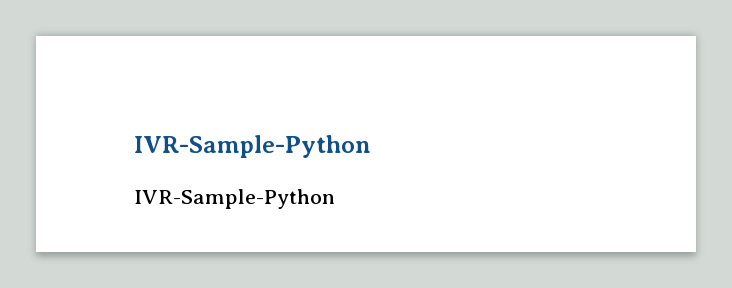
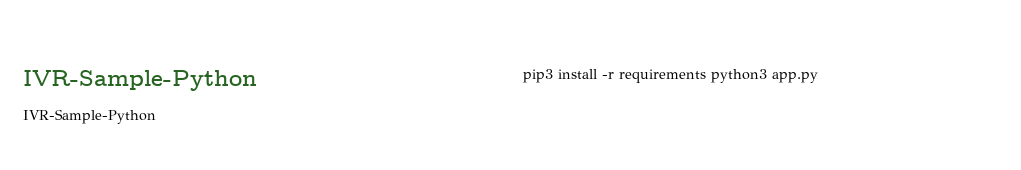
(335, 199) none -> [523,69,818,83] // pip3 install -r requirements python3 app.py

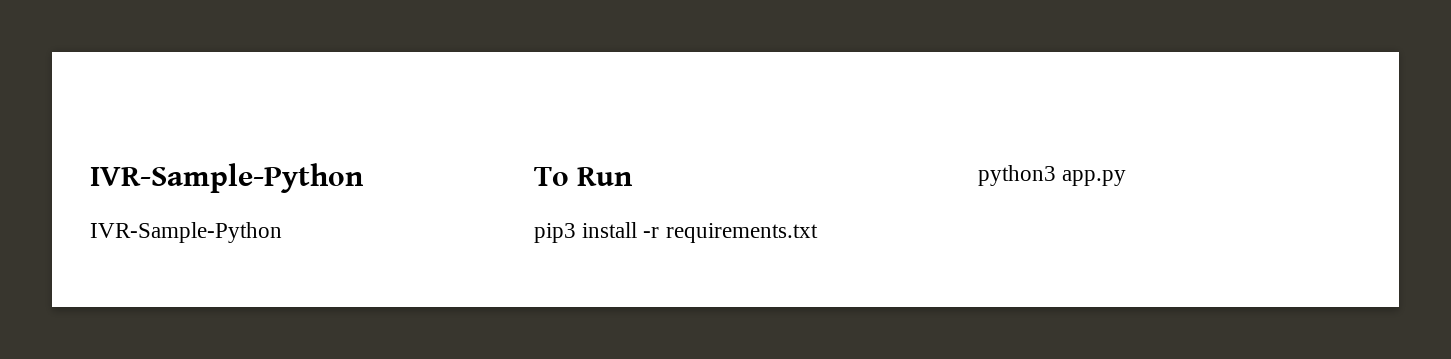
(156, 116) none -> [534,167,634,186] // To Run
[619,69,706,83] requirements -> [665,223,818,243] requirements.txt //

